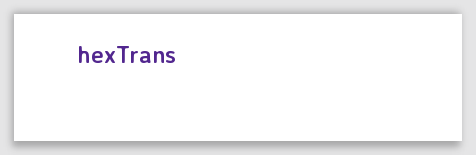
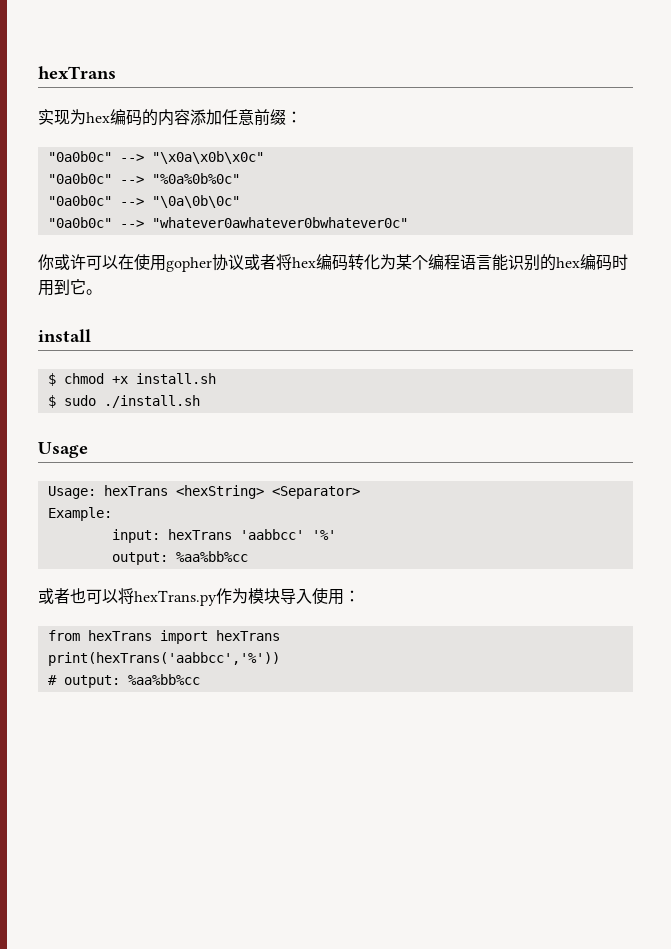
[77,46,176,63] hexTrans -> [38,66,116,79] [38,109,302,126] [47,151,264,164] [47,173,240,184] [47,195,240,208] [47,217,408,228] [38,254,628,272] [38,279,102,296] [38,329,91,342] [47,373,216,386] [47,395,200,408] [38,442,88,458] [47,485,360,499] [47,507,112,521] [111,529,336,543] [111,551,248,565] [38,588,360,606] [47,630,280,644] [47,652,280,666] [47,674,200,688] hexTrans // 实现为hex编码的内容添加任意前缀： // "0a0b0c" --> "\x0a\x0b\x0c" // "0a0b0c" --> "%0a%0b%0c" // "0a0b0c" --> "\0a\0b\0c" // "0a0b0c" --> "whatever0awhatever0bwhatever0c" // 你或许可以在使用gopher协议或者将hex编码转化为某个编程语言能识别的hex编码时用到它。 // install // $ chmod +x install.sh // $ sudo ./install.sh // Usage // Usage: hexTrans <hexString> <Separator> // Example: // input: hexTrans 'aabbcc' '%' // output: %aa%bb%cc // 或者也可以将hexTrans.py作为模块导入使用： // from hexTrans import hexTrans // print(hexTrans('aabbcc','%')) // # output: %aa%bb%cc

